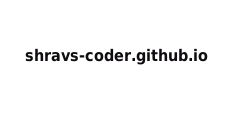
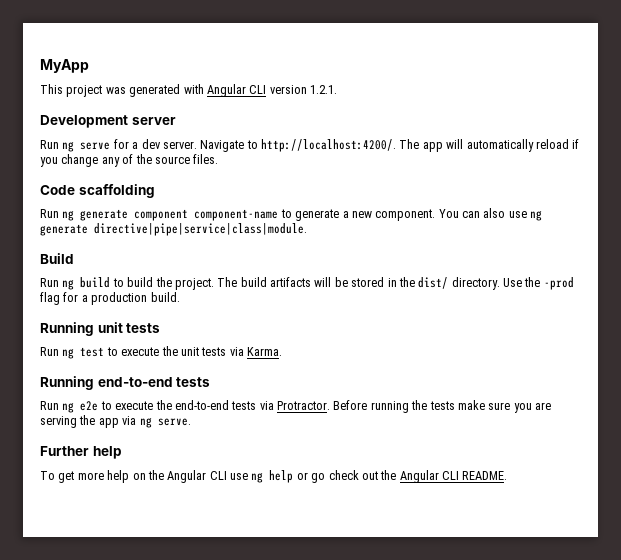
[25,48,208,65] shravs-coder.github.io -> [40,59,89,73] [40,84,337,97] [40,115,176,128] [40,139,580,152] [40,154,219,167] [40,184,155,198] [40,208,543,221] [40,223,307,236] [40,253,74,264] [40,277,574,290] [40,292,180,305] [40,322,161,336] [40,346,282,359] [40,376,211,390] [40,400,551,413] [40,415,191,428] [40,446,122,459] [40,470,508,483] MyApp // This project was generated with Angular CLI version 1.2.1. // Development server // Run ng serve for a dev server. Navigate to http://localhost:4200/. The app will automatically reload if you change any of the source files. // Code scaffolding // Run ng generate component component-name to generate a new component. You can also use ng generate directive|pipe|service|class|module. // Build // Run ng build to build the project. The build artifacts will be stored in the dist/ directory. Use the -prod flag for a production build. // Running unit tests // Run ng test to execute the unit tests via Karma. // Running end-to-end tests // Run ng e2e to execute the end-to-end tests via Protractor. Before running the tests make sure you are serving the app via ng serve. // Further help // To get more help on the Angular CLI use ng help or go check out the Angular CLI README.

